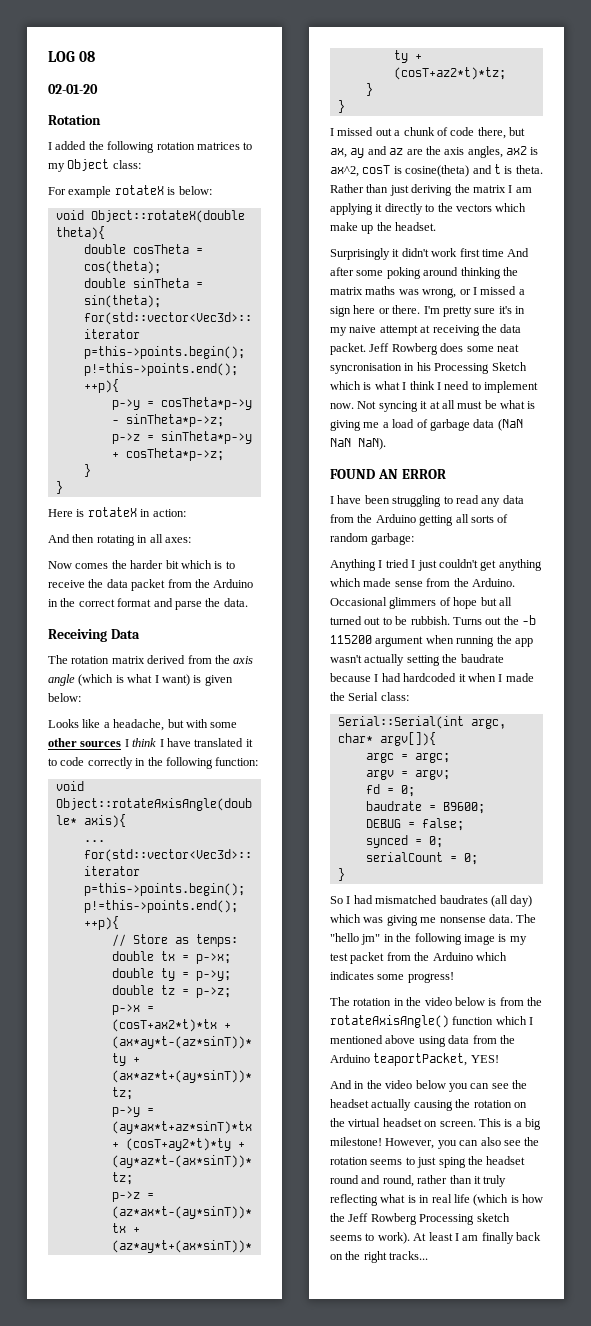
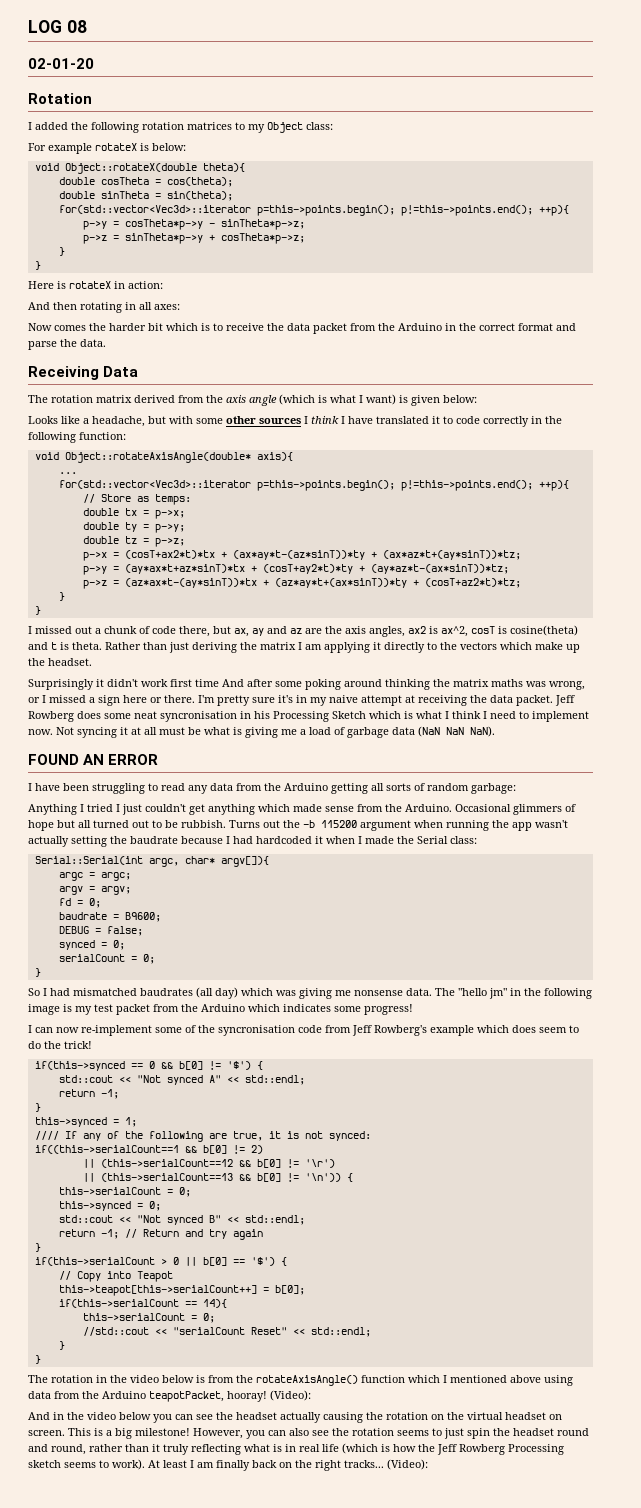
(454, 977) none -> [28,1025,579,1036] [28,1041,92,1049] [34,1061,263,1071] [58,1075,305,1085] [58,1089,119,1099] [34,1103,41,1112] [34,1117,137,1127] [34,1131,371,1142] [34,1145,263,1154] [82,1159,335,1168] [82,1173,353,1182] [58,1187,191,1197] [58,1201,161,1211] [58,1215,305,1225] [58,1229,263,1240] [34,1243,41,1252] [34,1257,287,1266] [58,1271,173,1282] [58,1285,305,1296] [58,1299,227,1308] [82,1313,215,1323] [82,1327,371,1337] [58,1341,65,1350] [34,1355,41,1364] // I can now re-implement some of the syncronisation code from Jeff Rowberg's example which does seem to do the trick! // if(this->synced == 0 && b[0] != '$') { // std::cout << "Not synced A" << std::endl; // return -1; // } // this->synced = 1; // //// If any of the following are true, it is not synced: // if((this->serialCount==1 && b[0] != 2) // || (this->serialCount==12 && b[0] != '\r') // || (this->serialCount==13 && b[0] != '\n')) { // this->serialCount = 0; // this->synced = 0; // std::cout << "Not synced B" << std::endl; // return -1; // Return and try again // } // if(this->serialCount > 0 || b[0] == '$') { // // Copy into Teapot // this->teapot[this->serialCount++] = b[0]; // if(this->serialCount == 14){ // this->serialCount = 0; // //std::cout << "serialCount Reset" << std::endl; // } // }
[373,1053,499,1066] teaportPacket, YES! -> [149,1390,311,1402] teapotPacket, hooray! (Video):
[438,1157,466,1168] sping -> [467,1428,490,1439] spin
(429, 1255) none -> [387,1459,428,1470] (Video):

